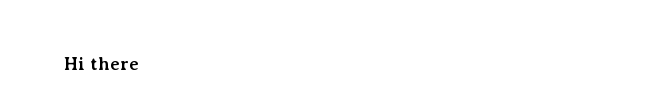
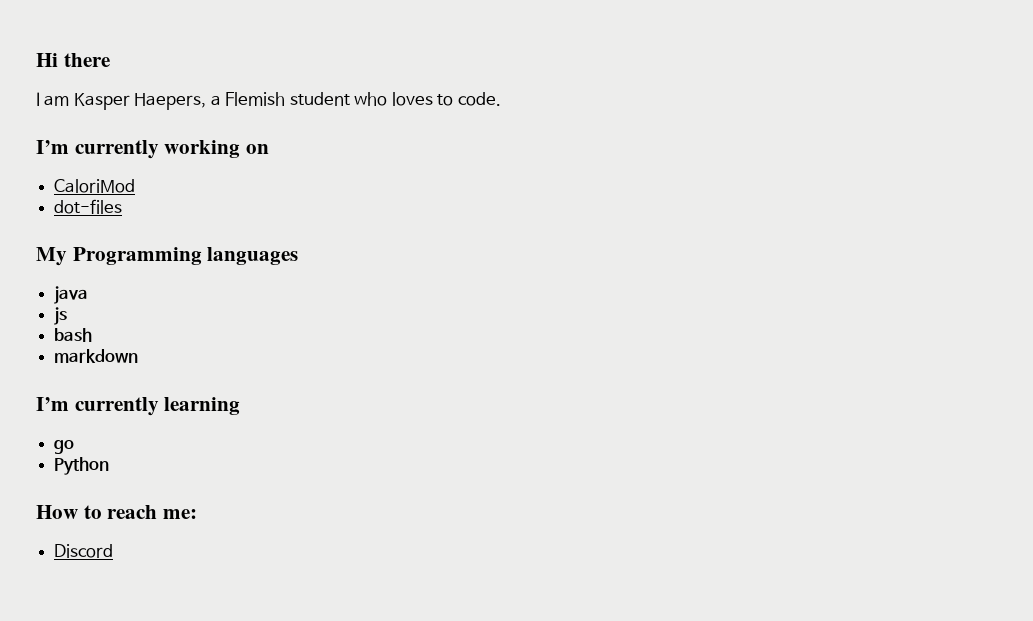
(139, 63) none -> [36,92,501,110] [36,140,270,159] [54,179,136,193] [54,199,123,214] [36,247,299,266] [54,286,89,304] [54,307,68,325] [54,328,93,342] [54,349,139,363] [36,397,241,416] [54,440,75,454] [54,457,110,475] [36,505,198,519] [54,544,114,558] // I am Kasper Haepers, a Flemish student who loves to code. // I’m currently working on // CaloriMod // dot-files // My Programming languages // java // js // bash // markdown // I’m currently learning // go // Python // How to reach me: // Discord

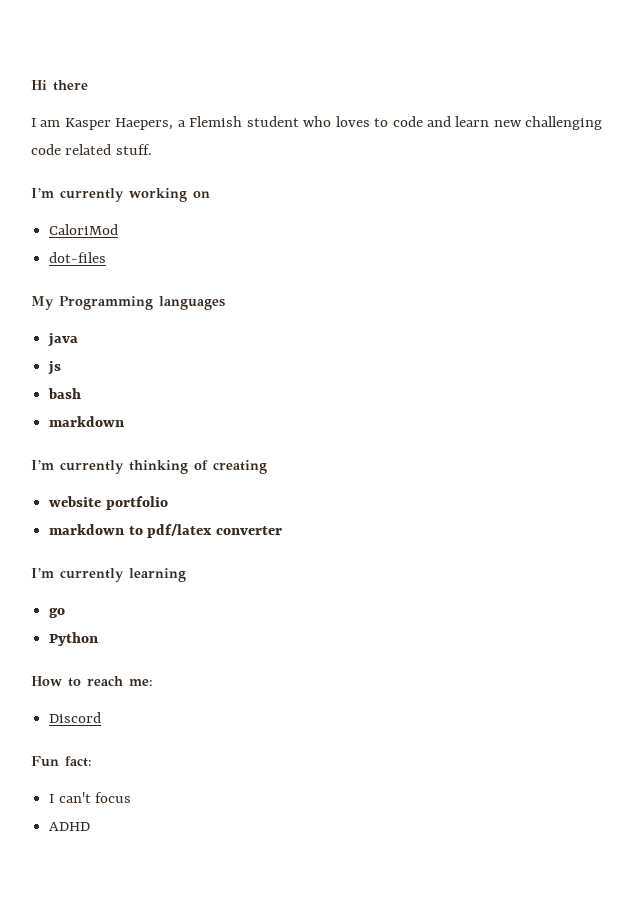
[457,92,501,106] code. -> [392,116,603,130] [31,144,152,155] code and learn new challenging code related stuff.
(139, 356) none -> [31,460,267,474] [49,496,168,510] [49,524,282,538] // I’m currently thinking of creating // website portfolio // markdown to pdf/latex converter
(114, 551) none -> [31,756,92,767] [49,792,132,803] [49,822,91,831] // Fun fact: // I can't focus // ADHD

